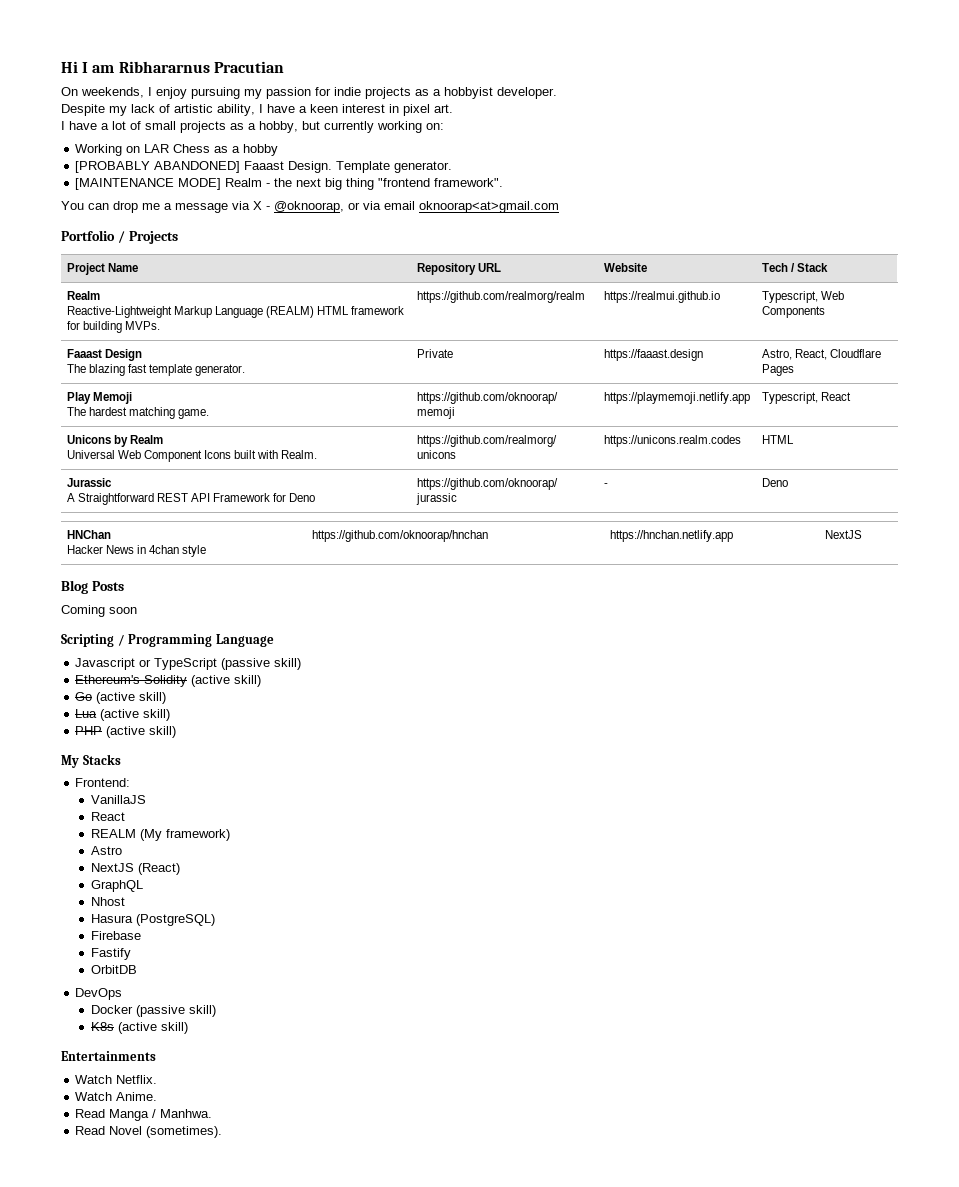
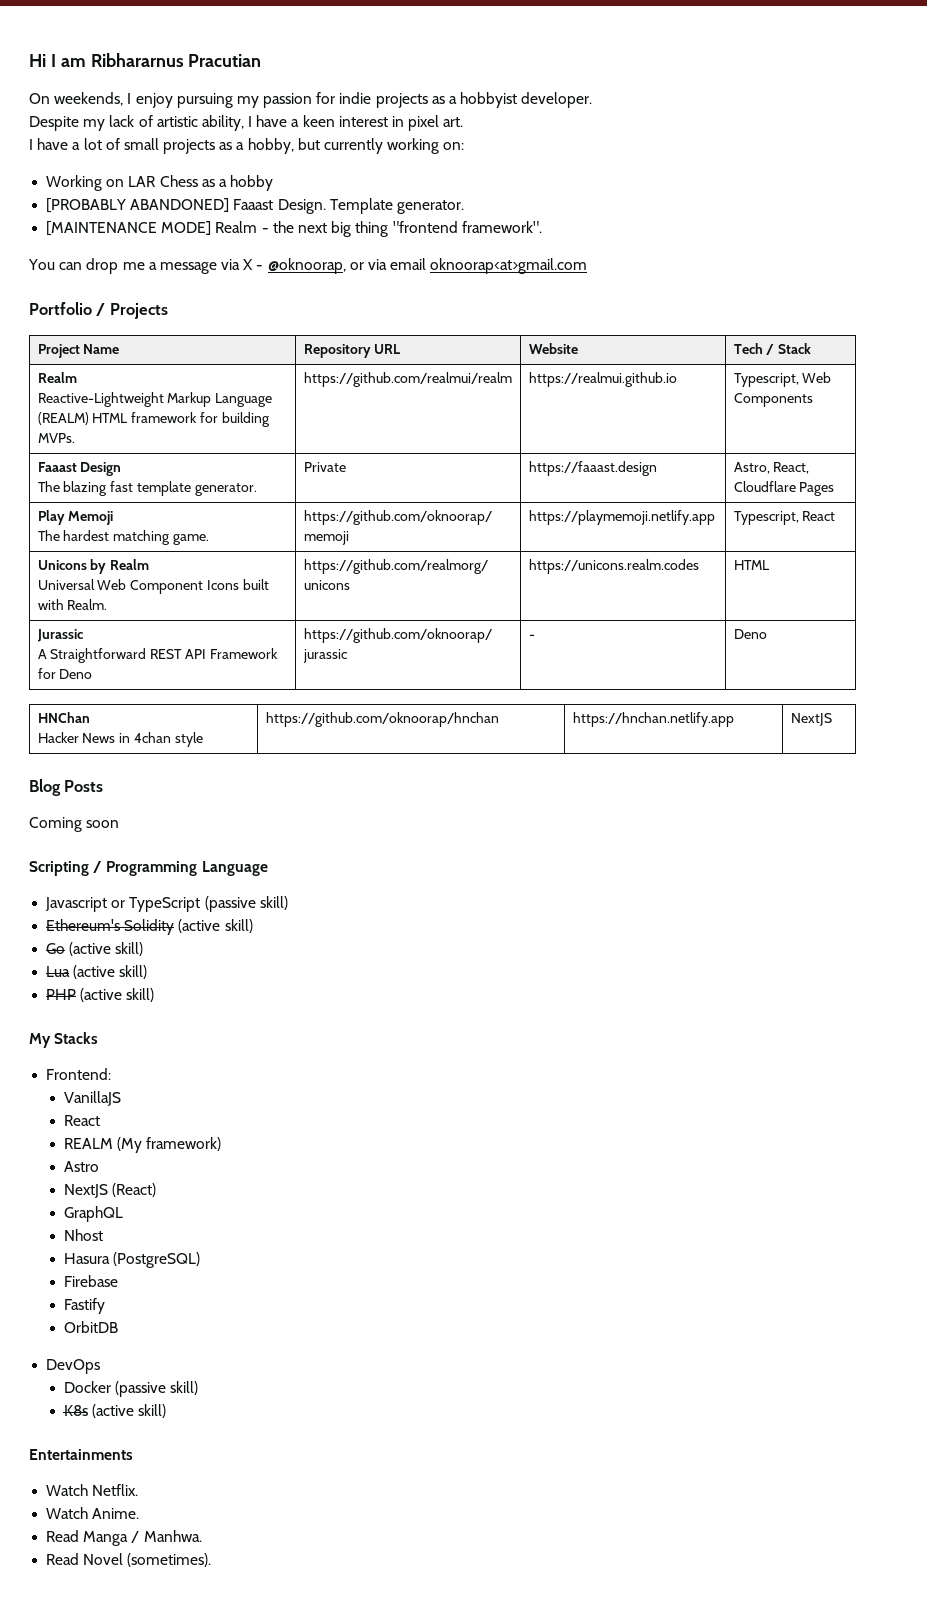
[416,291,585,303] https://github.com/realmorg/realm -> [303,372,512,387] https://github.com/realmui/realm

